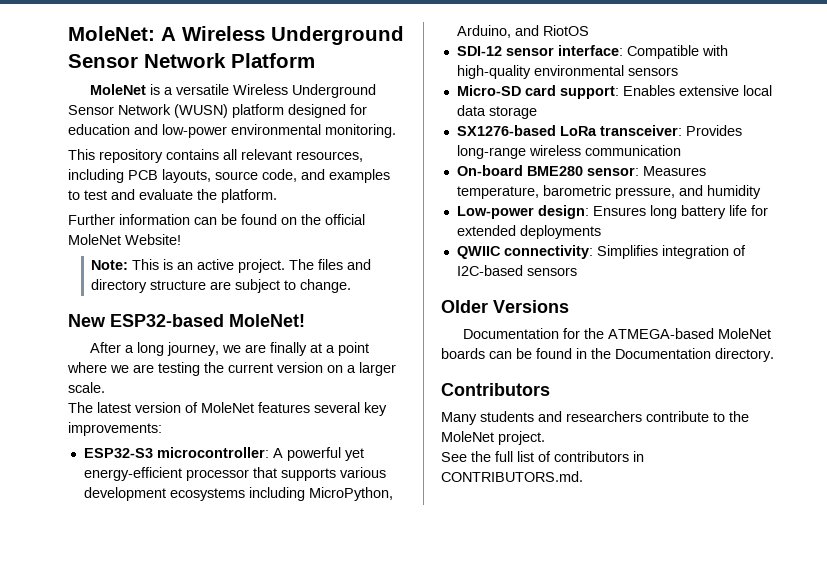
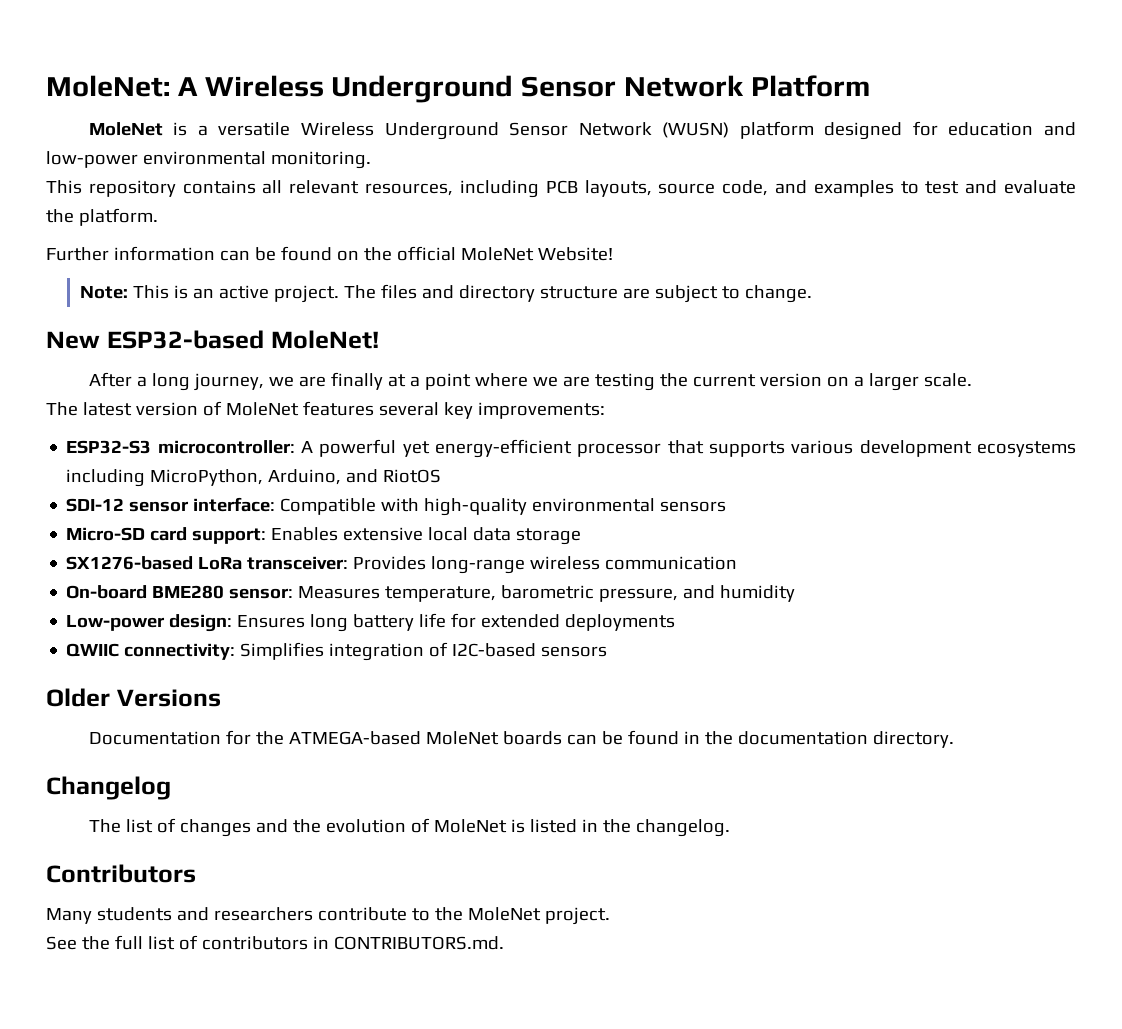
[615,348,711,359] Documentation -> [737,731,868,745] documentation
(774, 355) none -> [46,776,171,800] [88,818,730,837] // Changelog // The list of changes and the evolution of MoleNet is listed in the changelog.

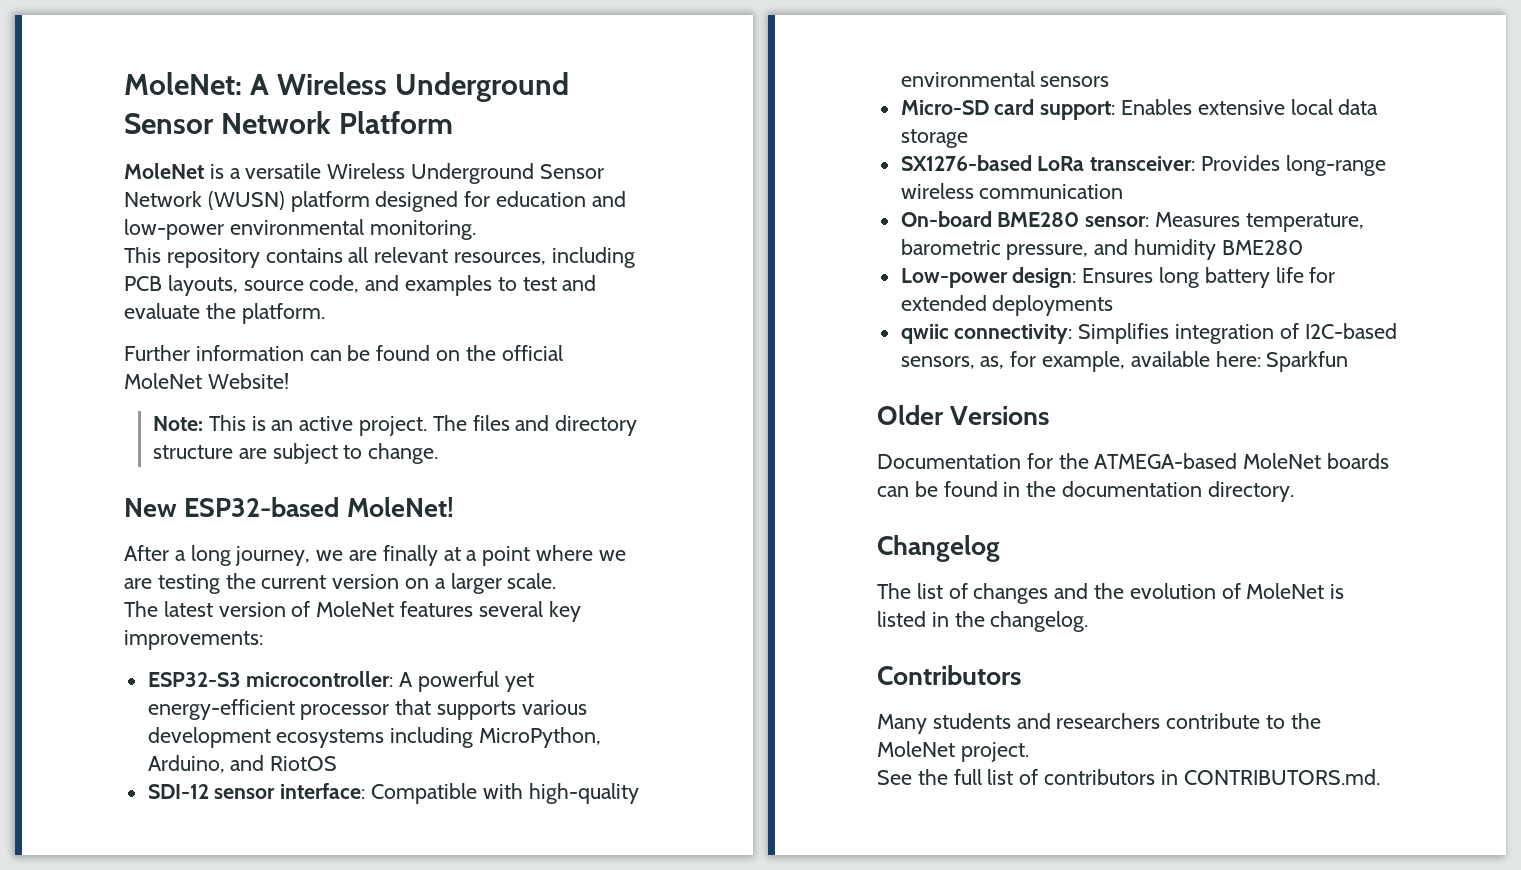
(796, 593) none -> [1221,240,1303,255] BME280
[66,643,120,657] QWIIC -> [900,324,949,344] qwiic
[541,646,608,657] sensors -> [900,351,1349,372] sensors, as, for example, available here: Sparkfun

